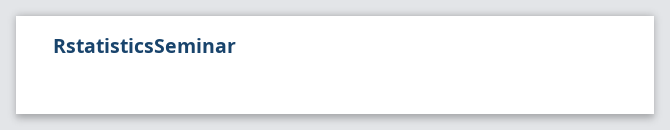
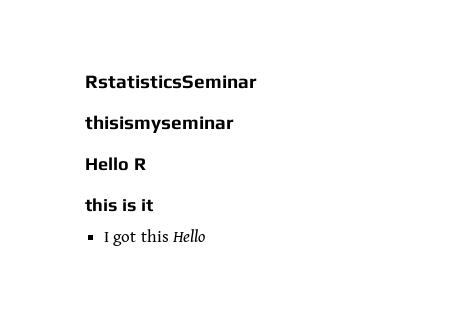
(236, 45) none -> [85,115,234,133] [85,157,146,171] [85,198,153,212] [103,229,206,246] // thisismyseminar // Hello R // this is it // I got this Hello

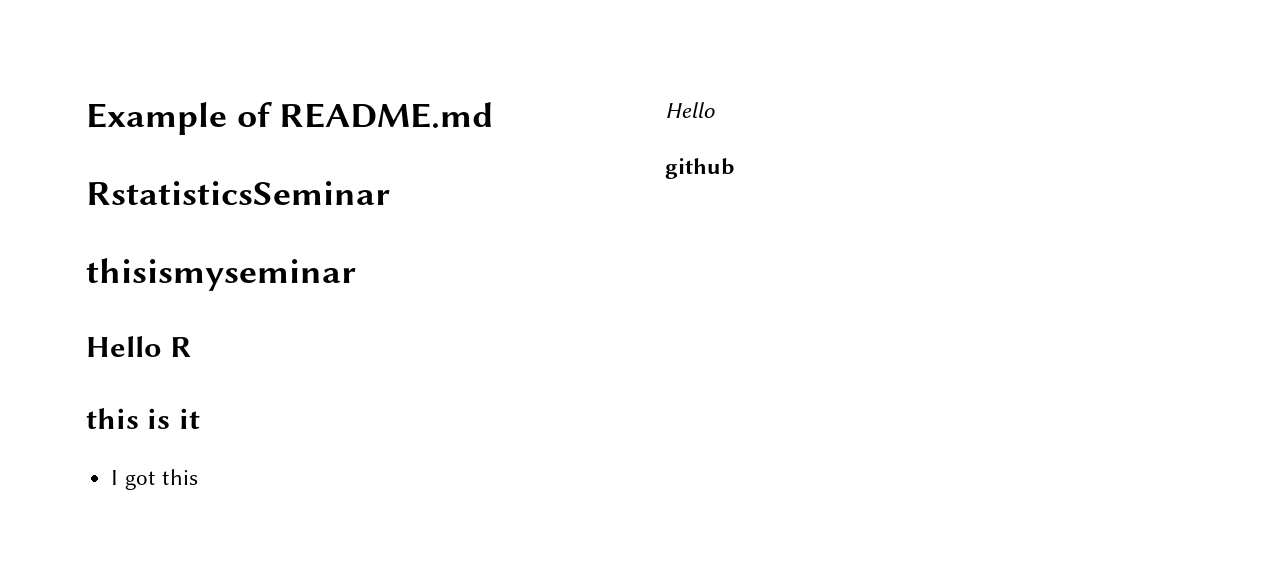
(85, 82) none -> [86,102,494,135] Example of README.md //
[172,229,206,242] Hello -> [665,102,715,118] [665,158,734,179] // Hello // github

